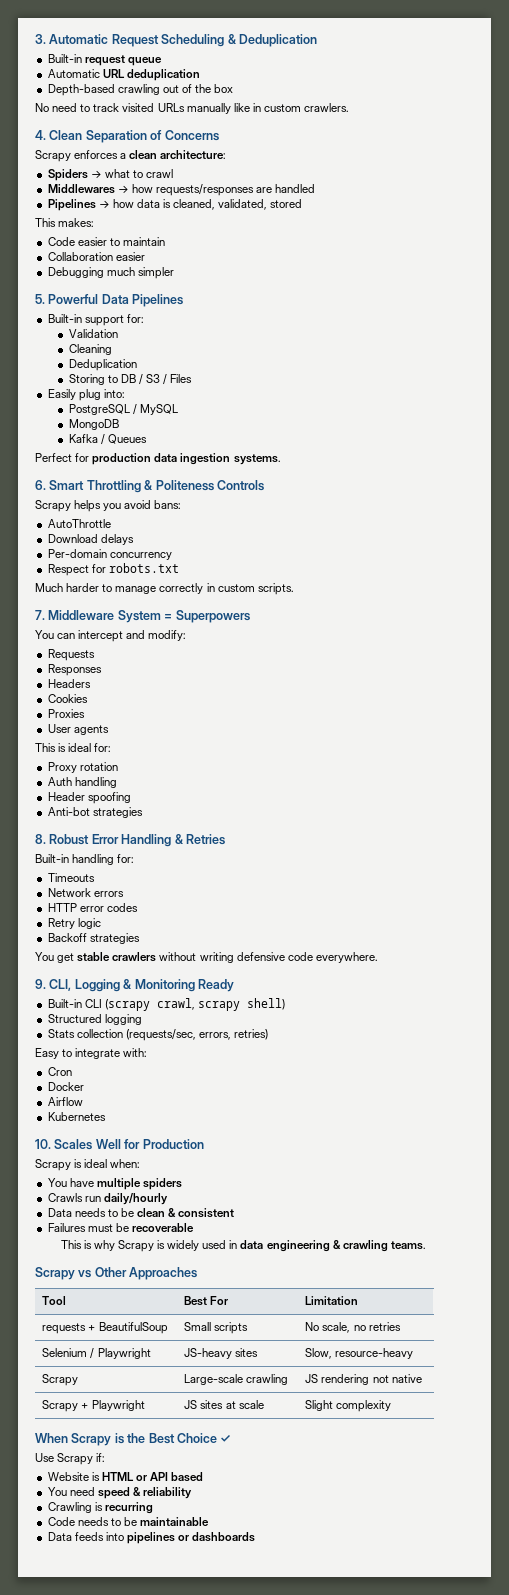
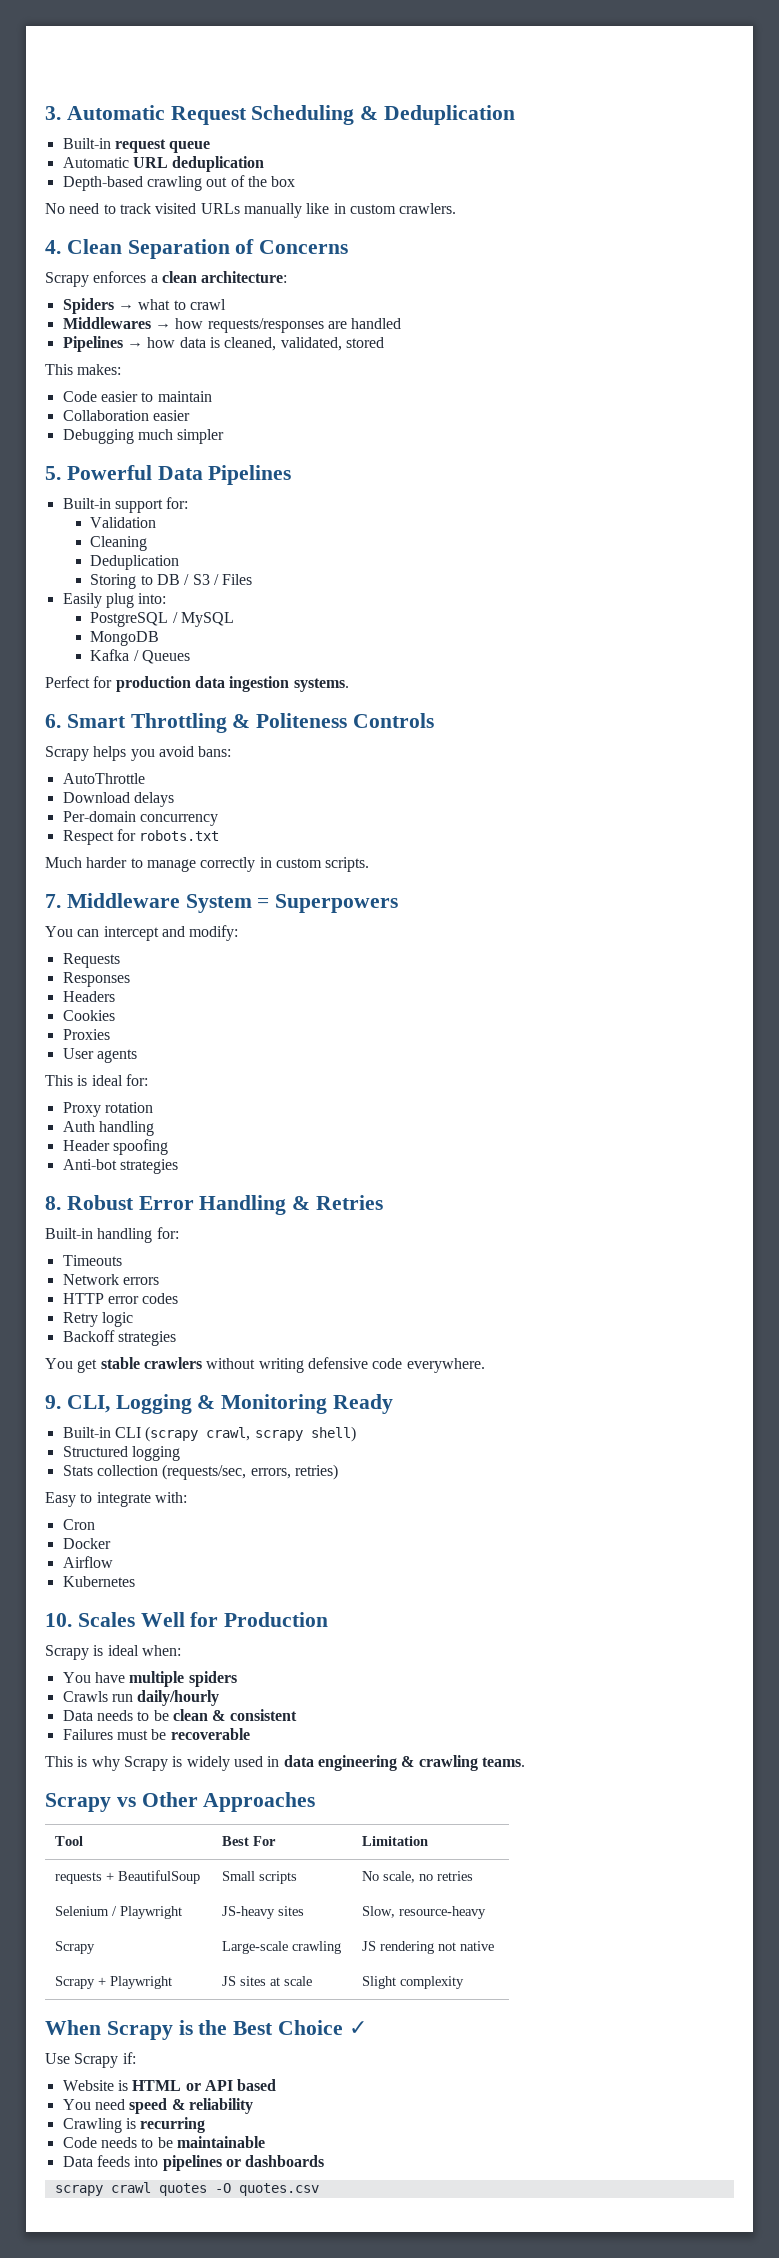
(256, 1537) none -> [54,2182,319,2196] // scrapy crawl quotes -O quotes.csv

